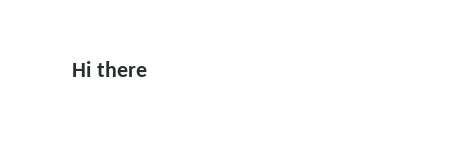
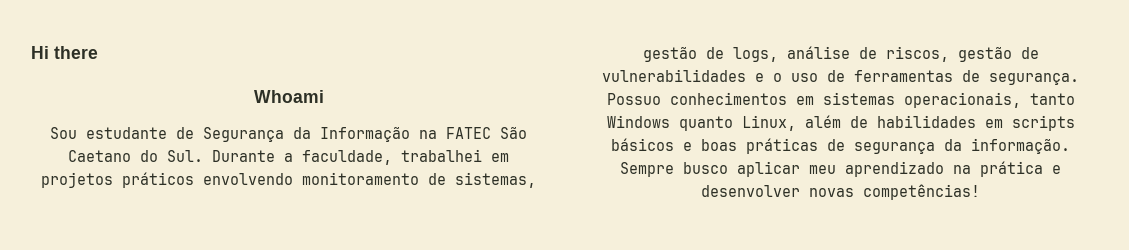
(147, 69) none -> [253,90,324,103] [50,127,527,142] [68,149,509,165] [41,172,536,188] [642,46,1039,62] [602,69,1079,85] [606,92,1075,108] [606,115,1075,131] [611,138,1070,154] [620,161,1061,177] [701,184,980,200] // Whoami // Sou estudante de Segurança da Informação na FATEC São Caetano do Sul. Durante a faculdade, trabalhei em projetos práticos envolvendo monitoramento de sistemas, gestão de logs, análise de riscos, gestão de vulnerabilidades e o uso de ferramentas de segurança. Possuo conhecimentos em sistemas operacionais, tanto Windows quanto Linux, além de habilidades em scripts básicos e boas práticas de segurança da informação. Sempre busco aplicar meu aprendizado na prática e desenvolver novas competências!

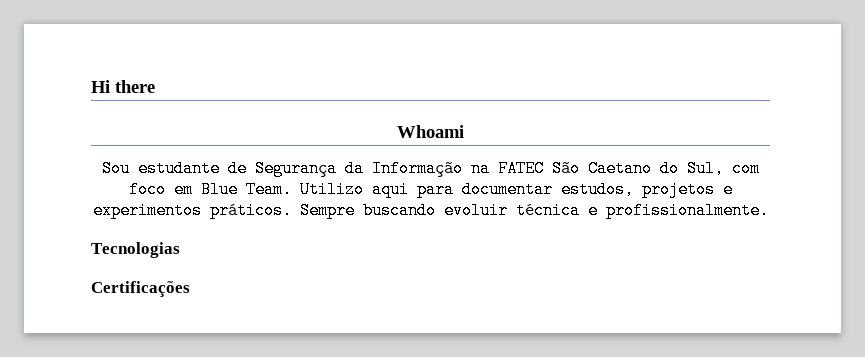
[167,149,509,165] [41,172,536,188] [642,46,1039,62] [602,69,1079,85] [606,92,1075,108] [606,115,1075,131] [611,138,1070,154] [620,161,1061,177] [701,184,980,200] Sul. Durante a faculdade, trabalhei em projetos práticos envolvendo monitoramento de sistemas, gestão de logs, análise de riscos, gestão de vulnerabilidades e o uso de ferramentas de segurança. Possuo conhecimentos em sistemas operacionais, tanto Windows quanto Linux, além de habilidades em scripts básicos e boas práticas de segurança da informação. Sempre busco aplicar meu aprendizado na prática e desenvolver novas competências! -> [687,160,760,177] [129,181,733,198] [93,202,769,219] [91,242,180,258] [91,281,190,297] Sul, com foco em Blue Team. Utilizo aqui para documentar estudos, projetos e experimentos práticos. Sempre buscando evoluir técnica e profissionalmente. // Tecnologias // Certificações

